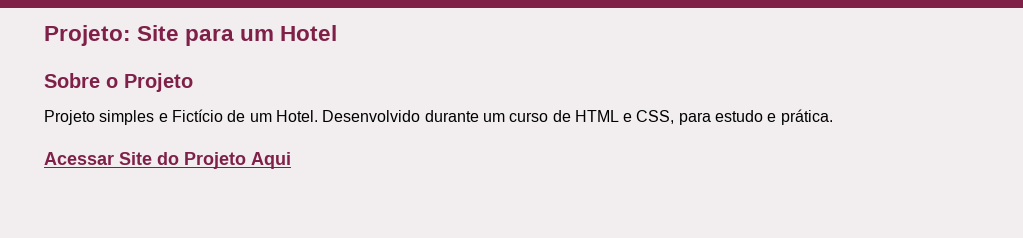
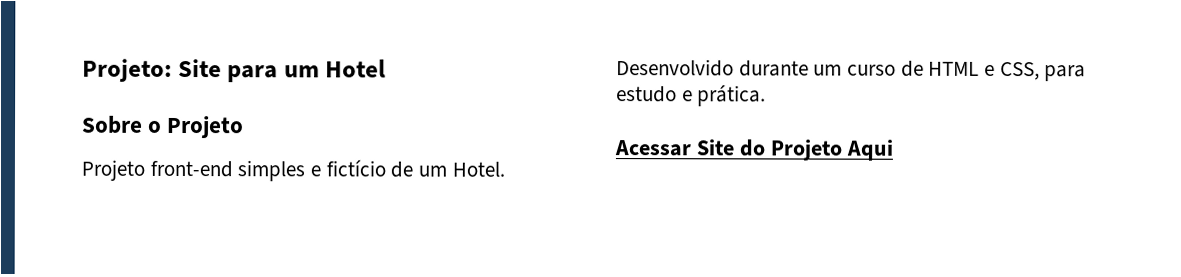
(95, 117) none -> [149,160,233,178] front-end
[171,109,223,122] Fictício -> [325,159,386,177] fictício

